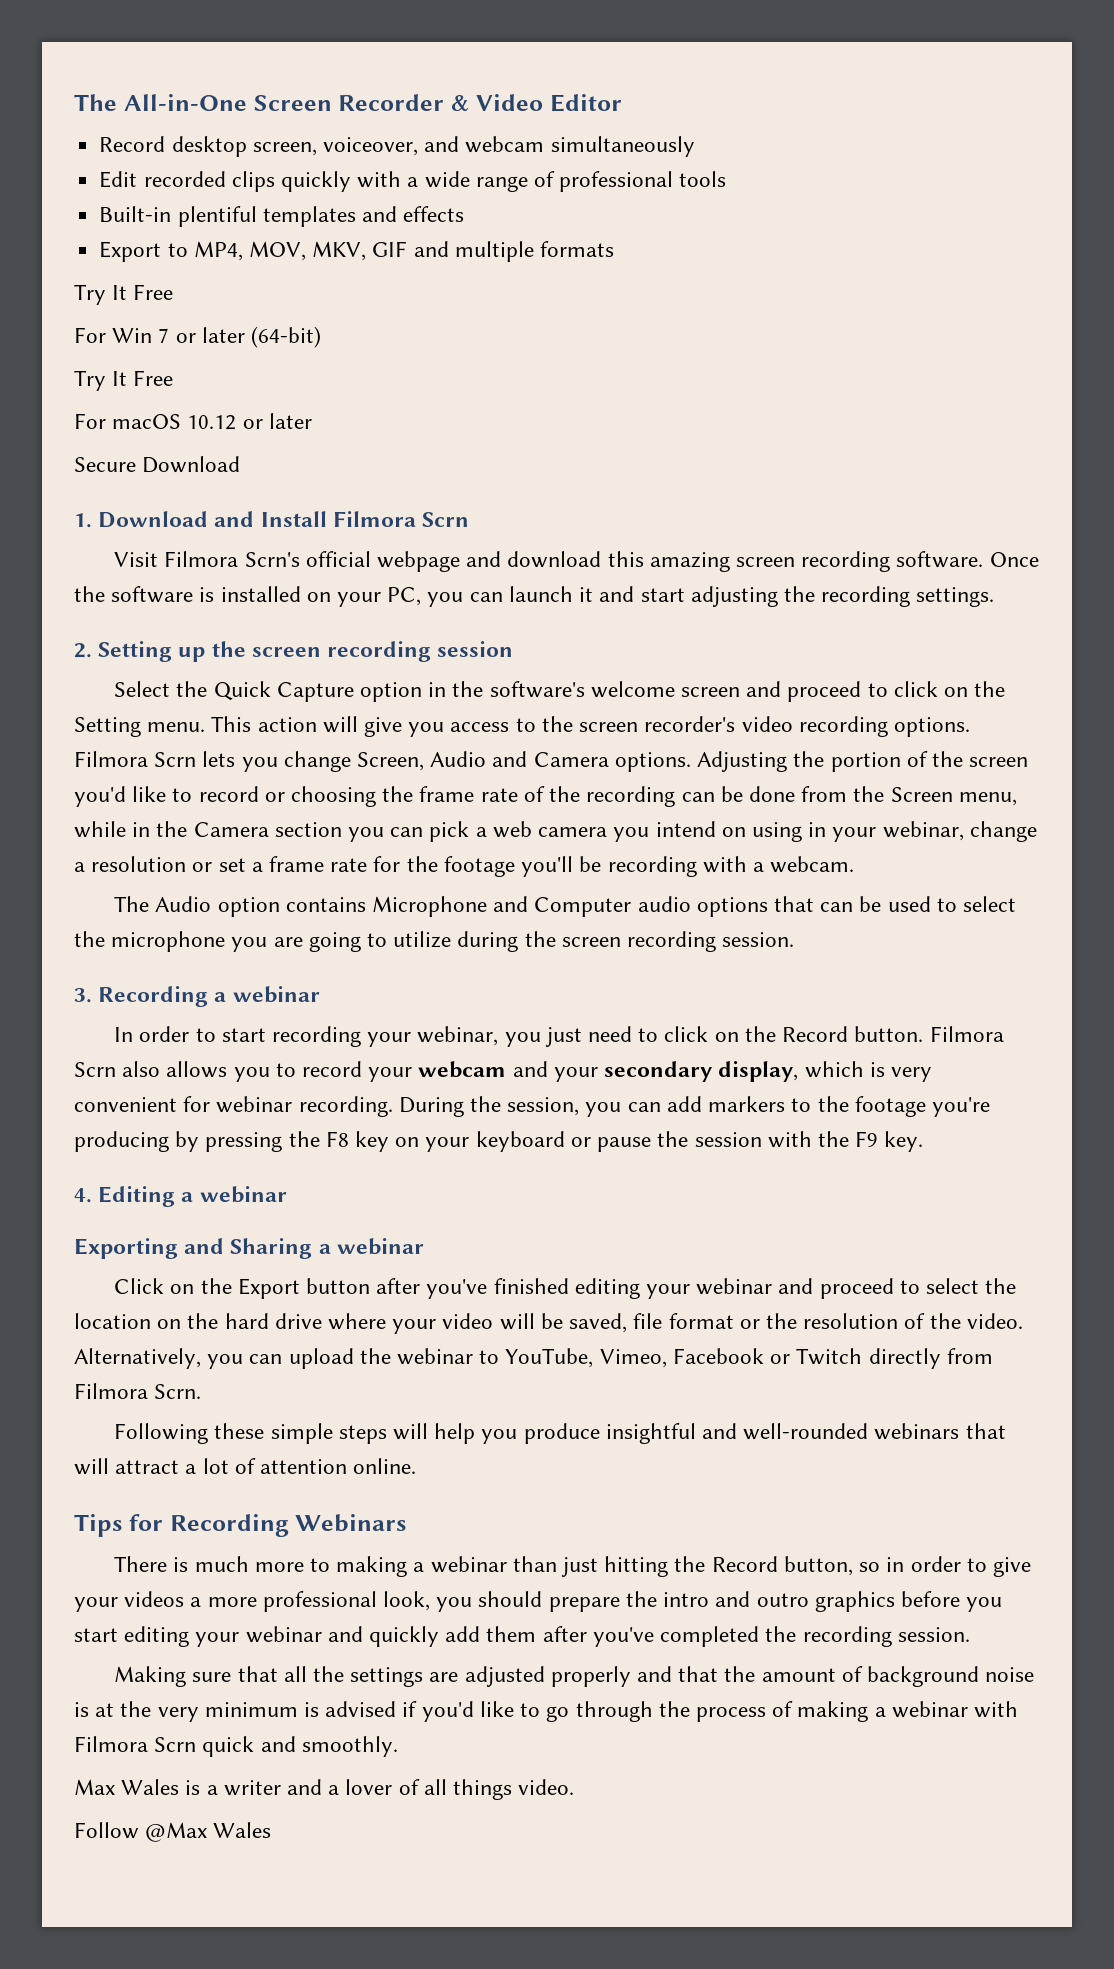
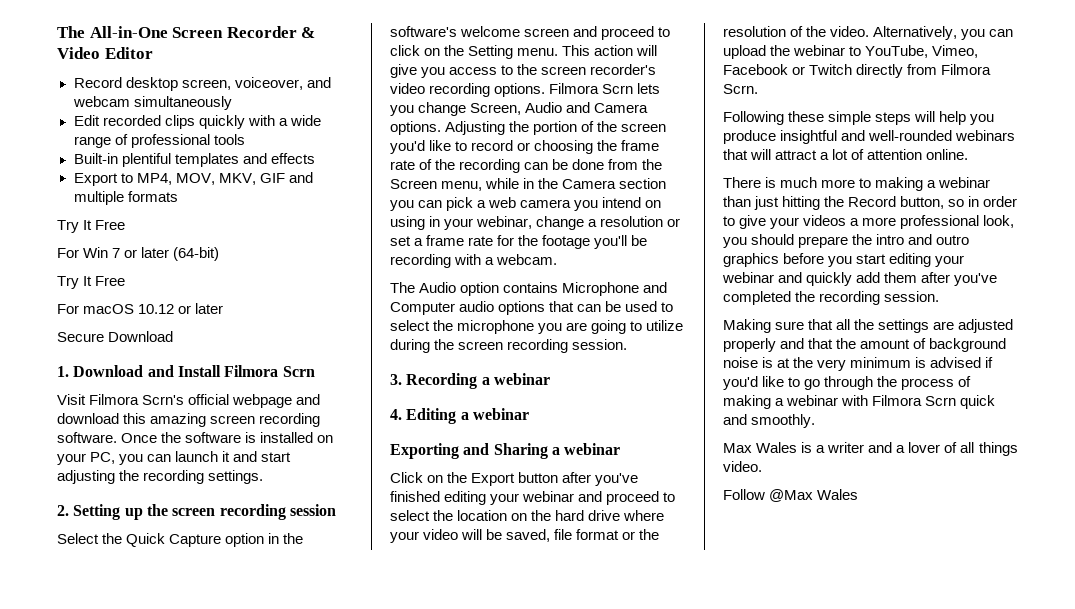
[114,1026,1004,1047] [74,1061,932,1082] [74,1096,990,1117] [74,1131,924,1152] // In order to start recording your webinar, you just need to click on the Record button. Filmora Scrn also allows you to record your webcam and your secondary display, which is very convenient for webinar recording. During the session, you can add markers to the footage you're producing by pressing the F8 key on your keyboard or pause the session with the F9 key. -> (550, 379) none
[74,1514,407,1537] // Tips for Recording Webinars -> (969, 154) none

